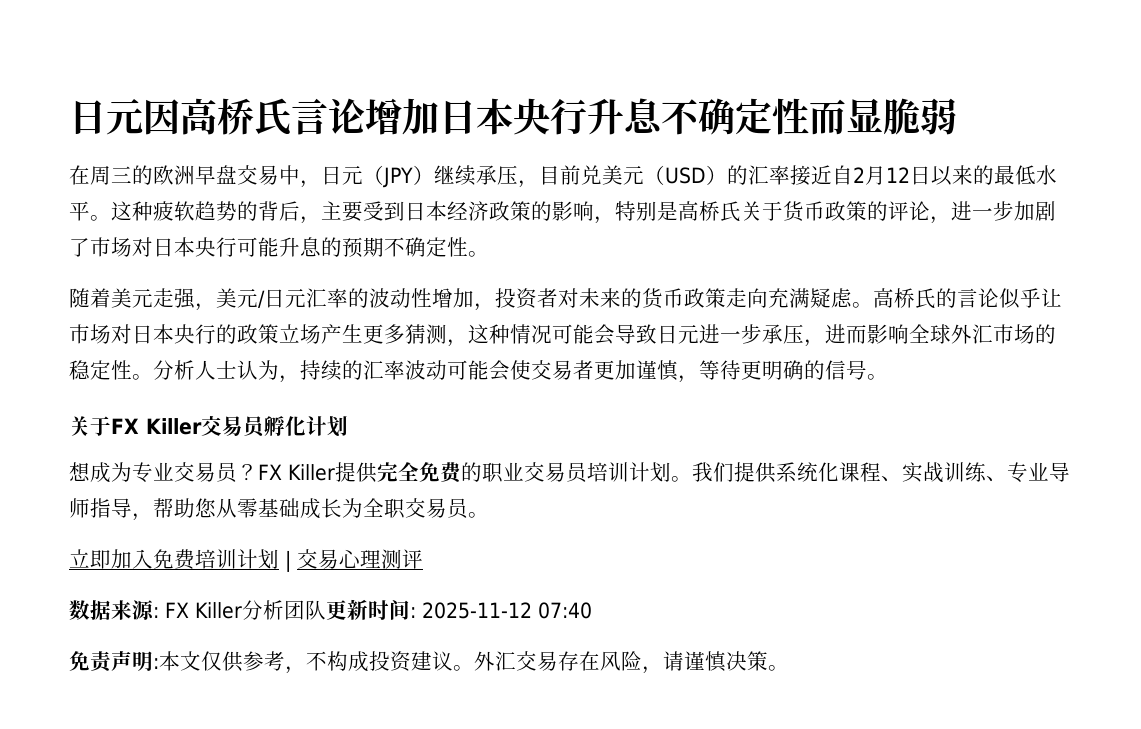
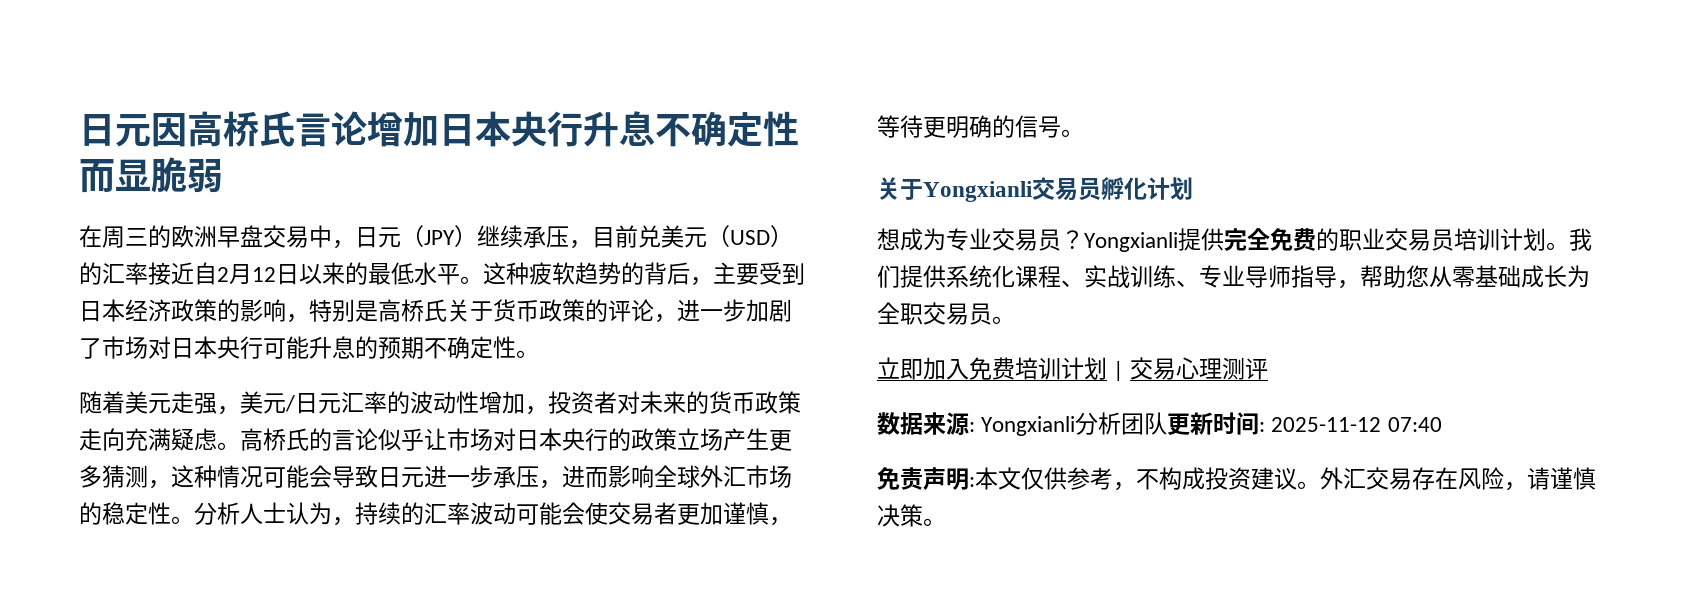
[111,418,202,435] FX Killer -> [923,181,1033,202] Yongxianli
[258,464,335,481] FX Killer -> [1084,232,1178,252] Yongxianli
[165,602,242,619] FX Killer -> [981,416,1076,436] Yongxianli

